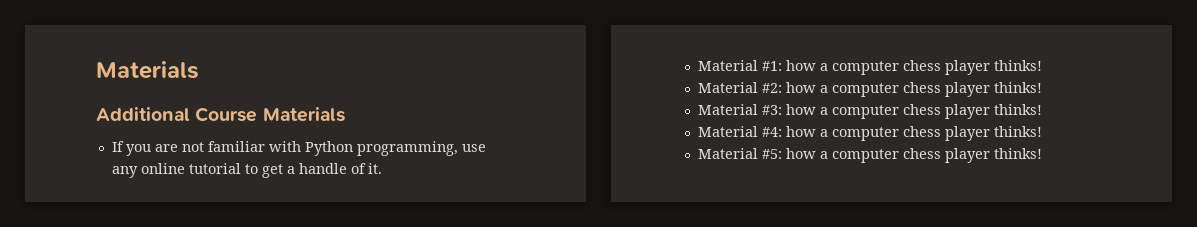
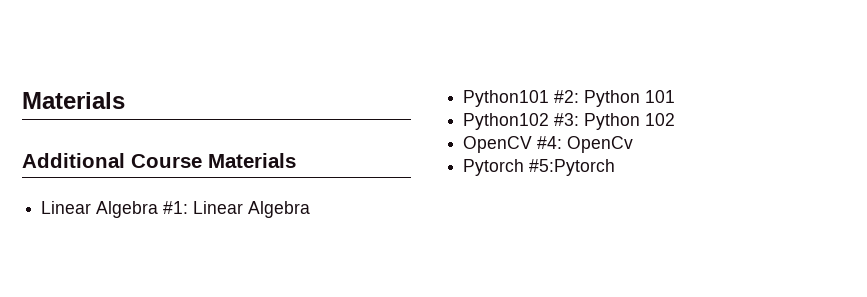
[111,141,486,156] [111,163,382,178] [697,60,1042,75] [697,82,1042,97] [697,104,1042,119] [697,126,1042,141] [697,148,1042,163] If you are not familiar with Python programming, use any online tutorial to get a handle of it. // Material #1: how a computer chess player thinks! // Material #2: how a computer chess player thinks! // Material #3: how a computer chess player thinks! // Material #4: how a computer chess player thinks! // Material #5: how a computer chess player thinks! -> [41,201,311,218] [463,90,676,107] [463,113,676,130] [463,136,634,153] [463,159,616,176] Linear Algebra #1: Linear Algebra // Python101 #2: Python 101 // Python102 #3: Python 102 // OpenCV #4: OpenCv // Pytorch #5:Pytorch

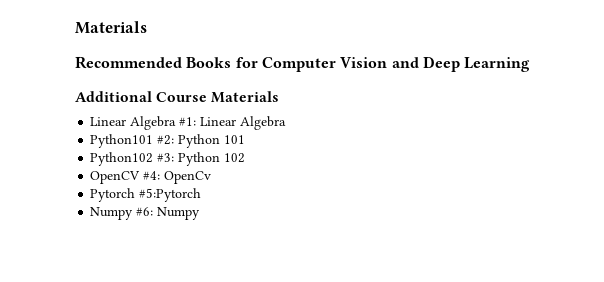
[22,92,125,109] Materials -> [75,21,147,34] [75,56,531,72] Materials // Recommended Books for Computer Vision and Deep Learning
(616, 167) none -> [90,207,201,220] // Numpy #6: Numpy

